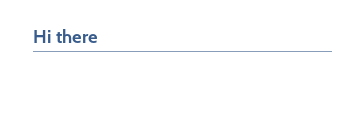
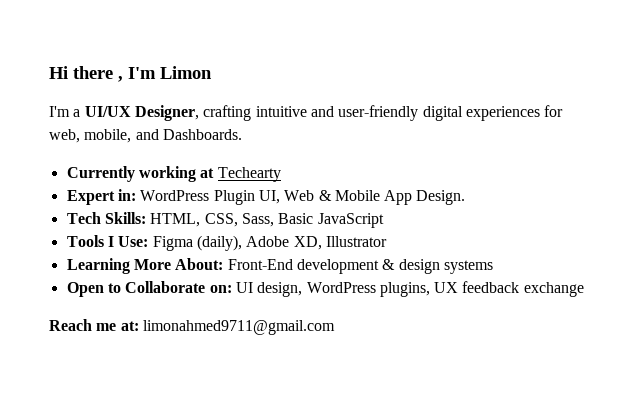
(98, 36) none -> [118,66,212,82] [49,105,564,121] [49,129,242,143] [66,166,281,182] [66,189,466,205] [66,212,384,228] [66,235,387,251] [66,258,493,274] [66,281,584,297] [49,319,335,335] , I'm Limon // I'm a UI/UX Designer, crafting intuitive and user-friendly digital experiences for web, mobile, and Dashboards. // Currently working at Techearty // Expert in: WordPress Plugin UI, Web & Mobile App Design. // Tech Skills: HTML, CSS, Sass, Basic JavaScript // Tools I Use: Figma (daily), Adobe XD, Illustrator // Learning More About: Front-End development & design systems // Open to Collaborate on: UI design, WordPress plugins, UX feedback exchange // Reach me at: limonahmed9711@gmail.com

